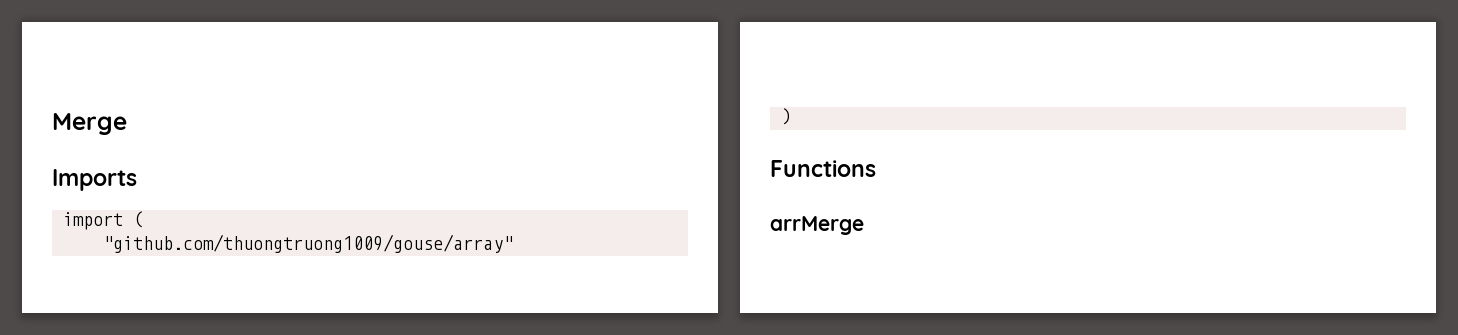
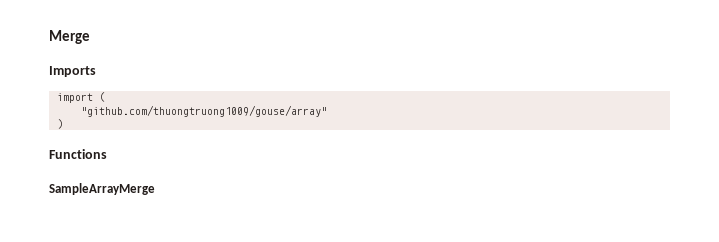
[770,216,864,235] arrMerge -> [49,183,155,195] SampleArrayMerge

